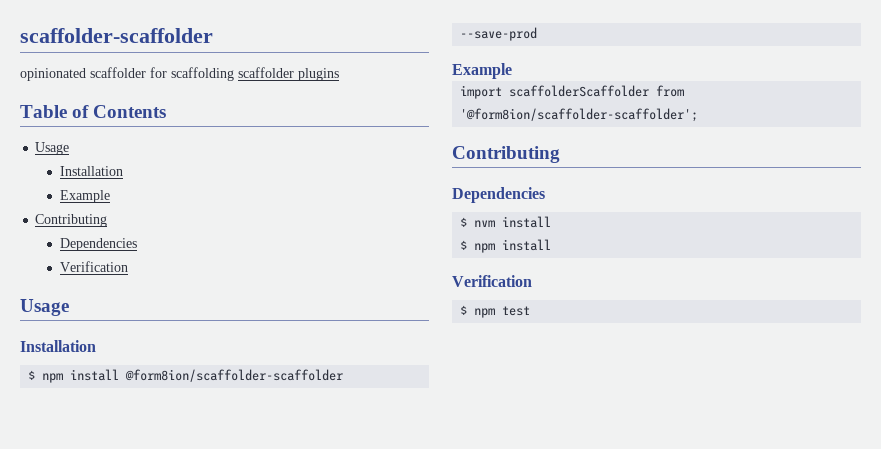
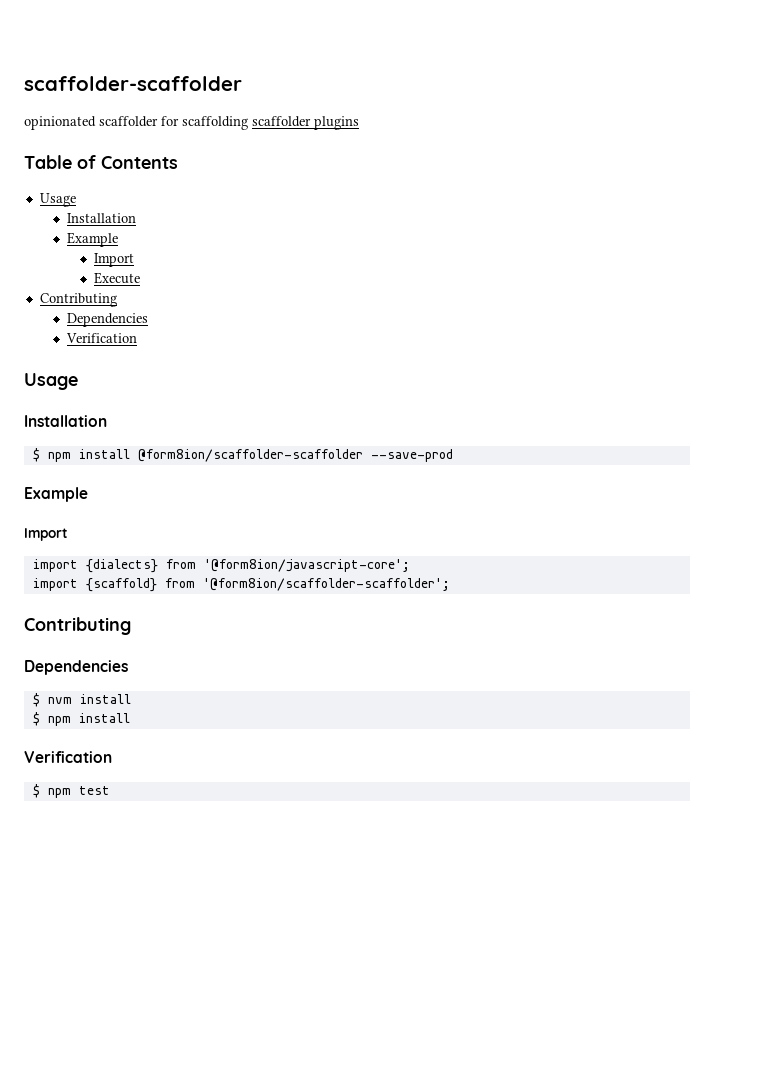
(110, 196) none -> [93,253,134,267] [93,272,140,284] // Import // Execute
[460,85,650,99] // import scaffolderScaffolder -> [24,528,68,541] [32,559,410,573] [32,578,157,592] // Import // import {dialects} from '@form8ion/javascript-core'; // import {scaffold}

